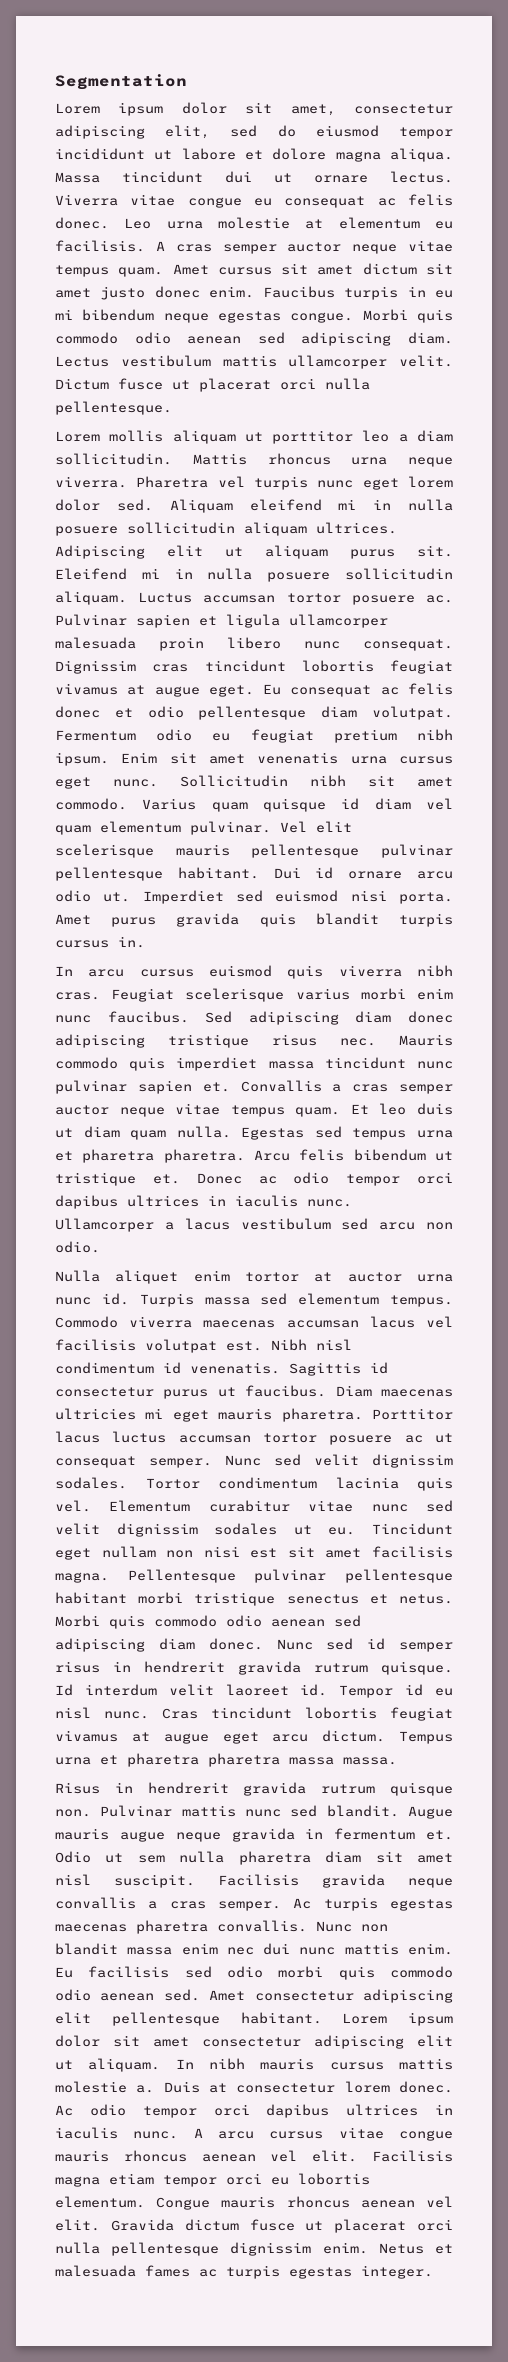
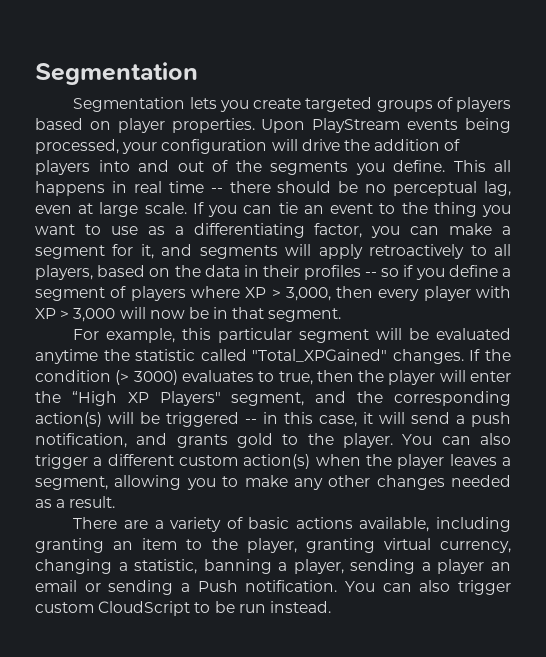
[55,102,453,116] [55,125,453,139] [55,148,453,162] [55,171,453,183] [55,194,453,208] [55,217,453,229] [55,240,453,254] [55,263,453,277] [55,286,453,300] [55,309,453,323] [55,332,453,346] [55,355,453,369] [55,378,370,392] [55,401,172,415] [55,430,453,444] [55,453,453,467] [55,476,453,490] [55,499,453,513] [55,522,397,536] [55,545,453,559] [55,568,454,582] [55,591,453,605] [55,614,388,628] [55,637,453,651] [55,660,453,674] [55,683,453,697] [55,706,453,720] [55,729,453,743] [55,752,453,766] [55,775,453,789] [55,798,453,812] [55,821,352,835] [55,844,453,858] [55,867,454,881] [55,890,453,904] [55,913,453,927] [55,936,145,948] [55,965,453,979] [55,988,453,1002] [55,1011,453,1025] [55,1034,453,1048] [55,1057,453,1071] [55,1080,453,1094] [55,1103,453,1117] [55,1126,453,1140] [55,1149,453,1163] [55,1172,453,1186] [55,1195,352,1209] [55,1218,453,1232] [55,1241,100,1253] [55,1270,453,1284] [55,1293,454,1307] [55,1316,453,1328] [55,1339,352,1353] [55,1362,388,1376] [55,1385,453,1399] [55,1408,453,1422] [55,1431,453,1445] [55,1454,453,1468] [55,1477,453,1491] [55,1500,453,1512] [55,1523,453,1537] [55,1546,453,1560] [55,1569,453,1583] [55,1592,453,1606] [55,1615,361,1629] [55,1638,453,1652] [55,1661,453,1675] [55,1684,453,1698] [55,1707,453,1721] [55,1730,453,1744] [55,1753,397,1767] [55,1782,453,1796] [55,1805,453,1819] [55,1828,453,1842] [55,1851,453,1865] [55,1874,453,1888] [55,1897,453,1911] [55,1920,388,1934] [55,1943,453,1955] [55,1966,453,1980] [55,1989,453,2003] [55,2012,453,2026] [55,2035,453,2049] [55,2058,453,2072] [55,2081,453,2093] [55,2104,453,2118] [55,2127,453,2141] [55,2150,454,2162] [55,2173,370,2187] [55,2196,453,2210] [55,2219,453,2233] [55,2242,453,2256] [55,2265,433,2279] Lorem ipsum dolor sit amet, consectetur adipiscing elit, sed do eiusmod tempor incididunt ut labore et dolore magna aliqua. Massa tincidunt dui ut ornare lectus. Viverra vitae congue eu consequat ac felis donec. Leo urna molestie at elementum eu facilisis. A cras semper auctor neque vitae tempus quam. Amet cursus sit amet dictum sit amet justo donec enim. Faucibus turpis in eu mi bibendum neque egestas congue. Morbi quis commodo odio aenean sed adipiscing diam. Lectus vestibulum mattis ullamcorper velit. Dictum fusce ut placerat orci nulla pellentesque. // Lorem mollis aliquam ut porttitor leo a diam sollicitudin. Mattis rhoncus urna neque viverra. Pharetra vel turpis nunc eget lorem dolor sed. Aliquam eleifend mi in nulla posuere sollicitudin aliquam ultrices. Adipiscing elit ut aliquam purus sit. Eleifend mi in nulla posuere sollicitudin aliquam. Luctus accumsan tortor posuere ac. Pulvinar sapien et ligula ullamcorper malesuada proin libero nunc consequat. Dignissim cras tincidunt lobortis feugiat vivamus at augue eget. Eu consequat ac felis donec et odio pellentesque diam volutpat. Fermentum odio eu feugiat pretium nibh ipsum. Enim sit amet venenatis urna cursus eget nunc. Sollicitudin nibh sit amet commodo. Varius quam quisque id diam vel quam elementum pulvinar. Vel elit scelerisque mauris pellentesque pulvinar pellentesque habitant. Dui id ornare arcu odio ut. Imperdiet sed euismod nisi porta. Amet purus gravida quis blandit turpis cursus in. // In arcu cursus euismod quis viverra nibh cras. Feugiat scelerisque varius morbi enim nunc faucibus. Sed adipiscing diam donec adipiscing tristique risus nec. Mauris commodo quis imperdiet massa tincidunt nunc pulvinar sapien et. Convallis a cras semper auctor neque vitae tempus quam. Et leo duis ut diam quam nulla. Egestas sed tempus urna et pharetra pharetra. Arcu felis bibendum ut tristique et. Donec ac odio tempor orci dapibus ultrices in iaculis nunc. Ullamcorper a lacus vestibulum sed arcu non odio. // Nulla aliquet enim tortor at auctor urna nunc id. Turpis massa sed elementum tempus. Commodo viverra maecenas accumsan lacus vel facilisis volutpat est. Nibh nisl condimentum id venenatis. Sagittis id consectetur purus ut faucibus. Diam maecenas ultricies mi eget mauris pharetra. Porttitor lacus luctus accumsan tortor posuere ac ut consequat semper. Nunc sed velit dignissim sodales. Tortor condimentum lacinia quis vel. Elementum curabitur vitae nunc sed velit dignissim sodales ut eu. Tincidunt eget nullam non nisi est sit amet facilisis magna. Pellentesque pulvinar pellentesque habitant morbi tristique senectus et netus. Morbi quis commodo odio aenean sed adipiscing diam donec. Nunc sed id semper risus in hendrerit gravida rutrum quisque. Id interdum velit laoreet id. Tempor id eu nisl nunc. Cras tincidunt lobortis feugiat vivamus at augue eget arcu dictum. Tempus urna et pharetra pharetra massa massa. // Risus in hendrerit gravida rutrum quisque non. Pulvinar mattis nunc sed blandit. Augue mauris augue neque gravida in fermentum et. Odio ut sem nulla pharetra diam sit amet nisl suscipit. Facilisis gravida neque convallis a cras semper. Ac turpis egestas maecenas pharetra convallis. Nunc non blandit massa enim nec dui nunc mattis enim. Eu facilisis sed odio morbi quis commodo odio aenean sed. Amet consectetur adipiscing elit pellentesque habitant. Lorem ipsum dolor sit amet consectetur adipiscing elit ut aliquam. In nibh mauris cursus mattis molestie a. Duis at consectetur lorem donec. Ac odio tempor orci dapibus ultrices in iaculis nunc. A arcu cursus vitae congue mauris rhoncus aenean vel elit. Facilisis magna etiam tempor orci eu lobortis elementum. Congue mauris rhoncus aenean vel elit. Gravida dictum fusce ut placerat orci nulla pellentesque dignissim enim. Netus et malesuada fames ac turpis egestas integer. -> [73,97,511,112] [35,118,511,133] [35,139,461,154] [35,160,511,175] [35,181,511,196] [35,202,511,217] [35,223,511,238] [35,244,512,259] [35,265,511,280] [35,286,512,301] [35,307,342,322] [73,328,511,343] [35,349,511,364] [35,370,512,385] [35,391,511,406] [35,412,511,427] [35,433,511,448] [35,454,511,469] [35,475,511,490] [35,496,116,508] [73,517,511,532] [35,538,511,553] [35,559,511,574] [35,580,511,595] [35,601,331,616] Segmentation lets you create targeted groups of players based on player properties. Upon PlayStream events being processed, your configuration will drive the addition of players into and out of the segments you define. This all happens in real time -- there should be no perceptual lag, even at large scale. If you can tie an event to the thing you want to use as a differentiating factor, you can make a segment for it, and segments will apply retroactively to all players, based on the data in their profiles -- so if you define a segment of players where XP > 3,000, then every player with XP > 3,000 will now be in that segment. // For example, this particular segment will be evaluated anytime the statistic called "Total_XPGained" changes. If the condition (> 3000) evaluates to true, then the player will enter the “High XP Players" segment, and the corresponding action(s) will be triggered -- in this case, it will send a push notification, and grants gold to the player. You can also trigger a different custom action(s) when the player leaves a segment, allowing you to make any other changes needed as a result. // There are a variety of basic actions available, including granting an item to the player, granting virtual currency, changing a statistic, banning a player, sending a player an email or sending a Push notification. You can also trigger custom CloudScript to be run instead.

